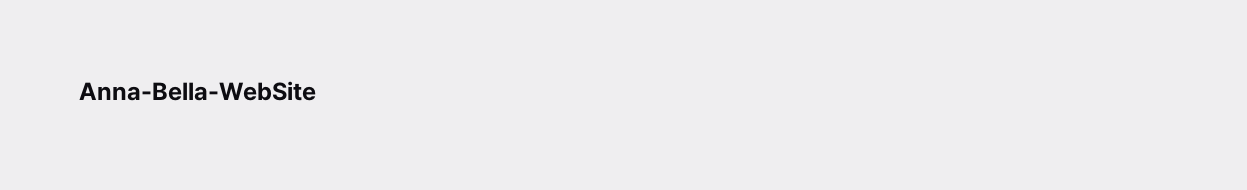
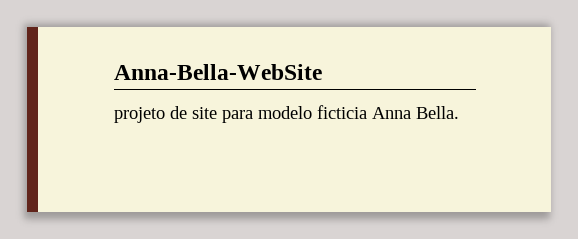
(316, 91) none -> [114,105,459,123] // projeto de site para modelo ficticia Anna Bella.

